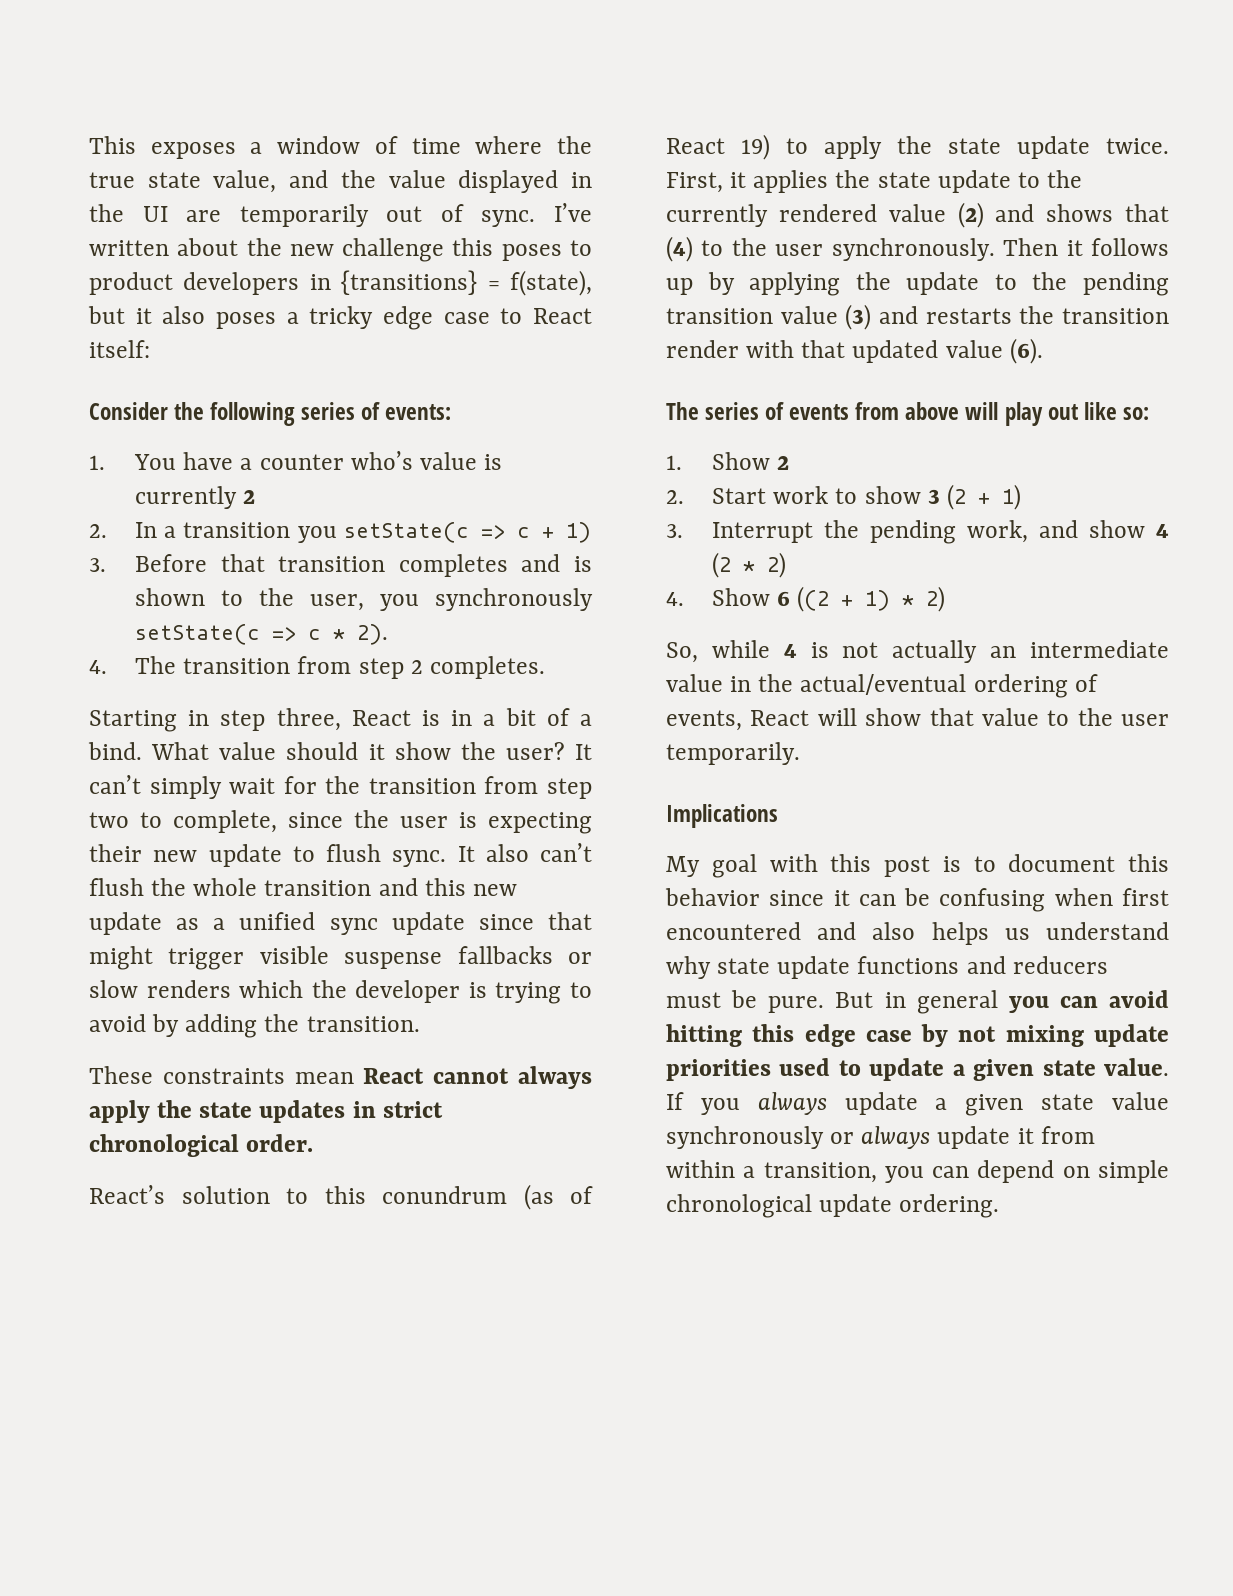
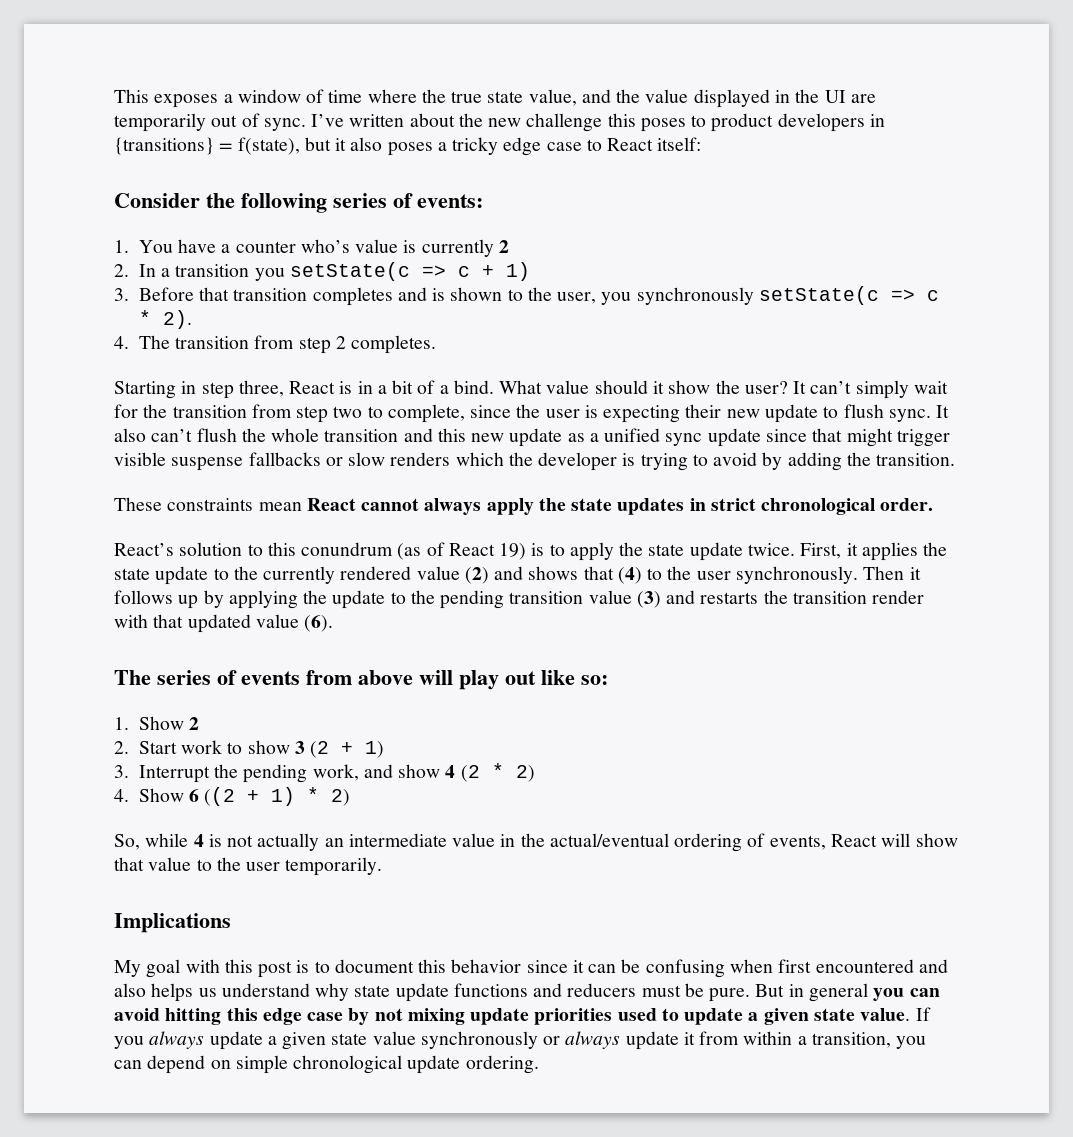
(770, 147) none -> [531,543,545,556] is

